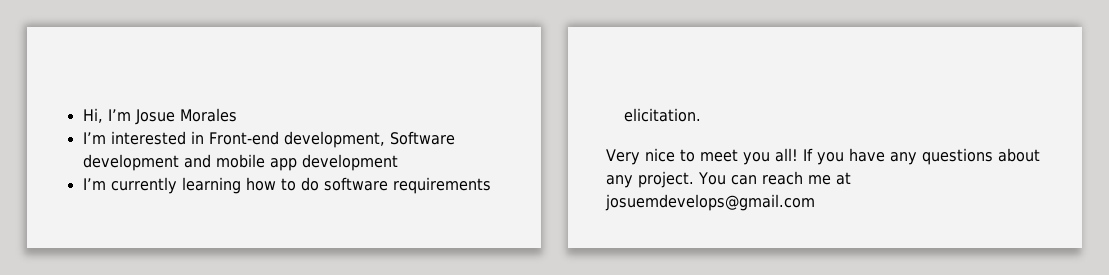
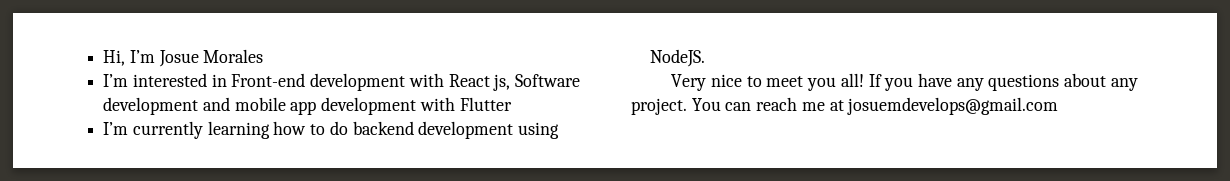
[283,131,385,148] development, -> [310,73,511,91] development with React js,
(398, 162) none -> [419,97,512,111] with Flutter
[323,177,491,194] [623,108,701,122] software requirements elicitation. -> [352,121,560,139] [650,49,706,67] backend development using NodeJS.

